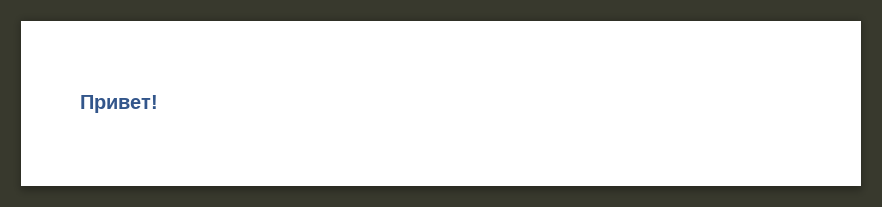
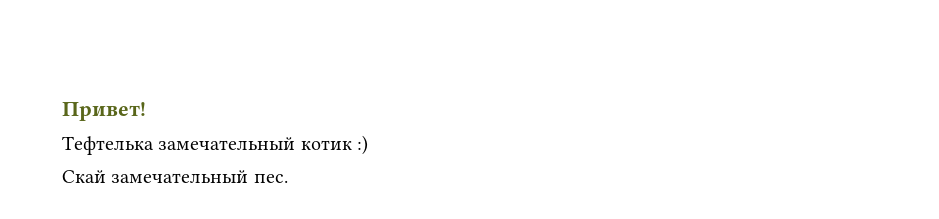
(158, 104) none -> [62,135,369,155] [62,170,288,183] // Тефтелька замечательный котик :) // Скай замечательный пес.

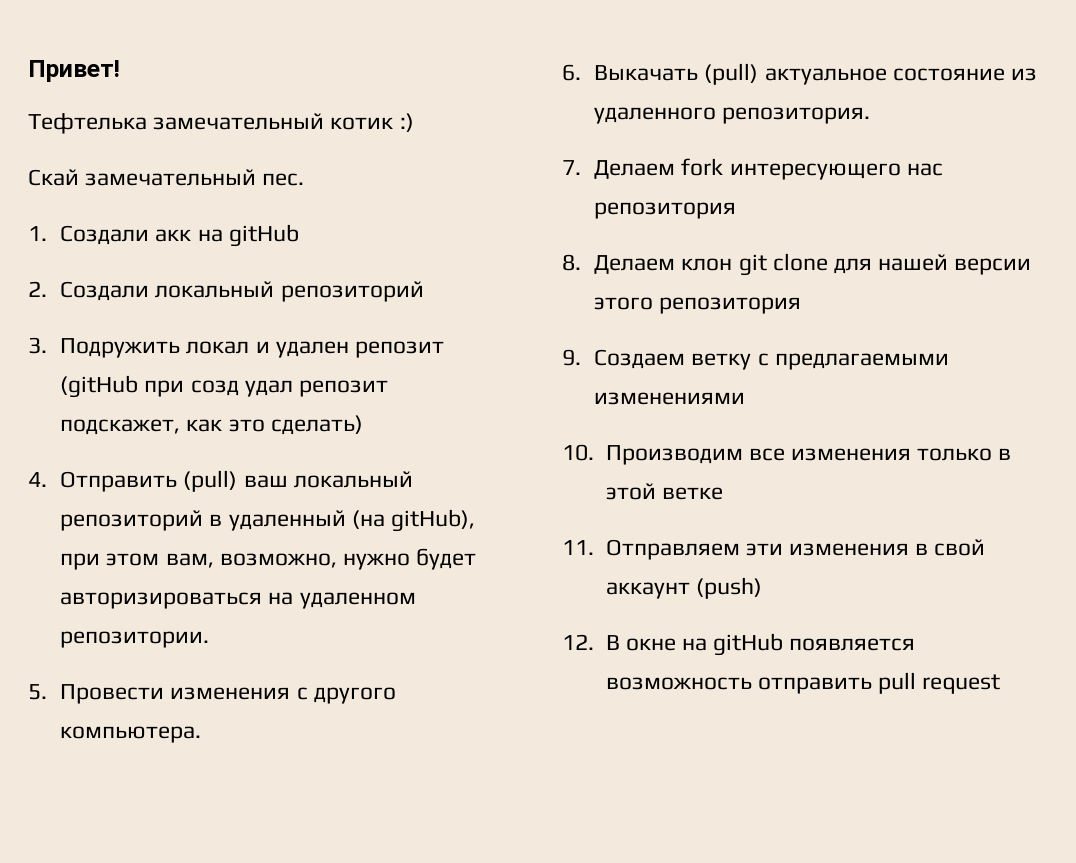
(288, 178) none -> [28,224,299,247] [28,281,424,302] [28,337,444,358] [60,375,388,398] [60,415,363,435] [28,470,413,492] [60,509,475,532] [60,548,477,570] [60,592,416,609] [60,631,210,648] [28,684,396,704] [60,726,202,743] [562,63,1037,85] [594,107,871,124] [562,158,943,180] [594,202,737,219] [562,253,1032,276] [594,297,802,314] [562,349,949,370] [594,392,746,405] [562,444,1012,465] [605,483,723,500] [562,539,986,560] [605,577,762,599] [562,633,916,656] [605,672,1001,694] // 1. Создали акк на gitHub // 2. Создали локальный репозиторий // 3. Подружить локал и удален репозит (gitHub при созд удал репозит подскажет, как это сделать) // 4. Отправить (pull) ваш локальный репозиторий в удаленный (на gitHub), при этом вам, возможно, нужно будет авторизироваться на удаленном репозитории. // 5. Провести изменения с другого компьютера. // 6. Выкачать (pull) актуальное состояние из удаленного репозитория. // 7. Делаем fork интересующего нас репозитория // 8. Делаем клон git clone для нашей версии этого репозитория // 9. Создаем ветку с предлагаемыми изменениями // 10. Производим все изменения только в этой ветке // 11. Отправляем эти изменения в свой аккаунт (push) // 12. В окне на gitHub появляется возможность отправить pull request

